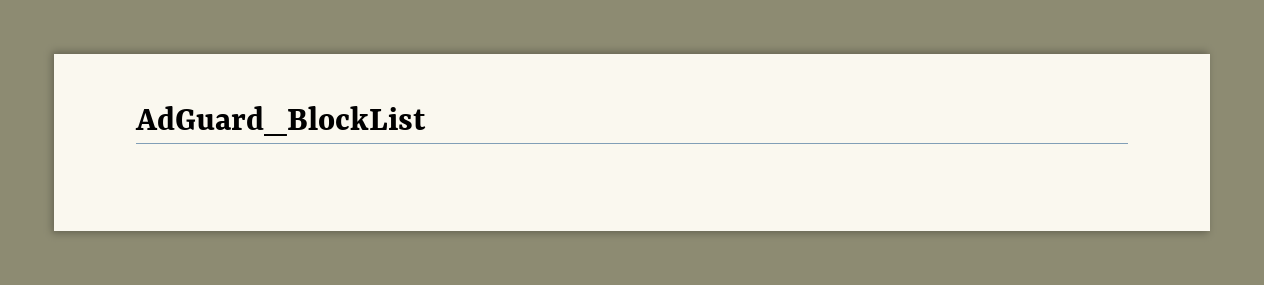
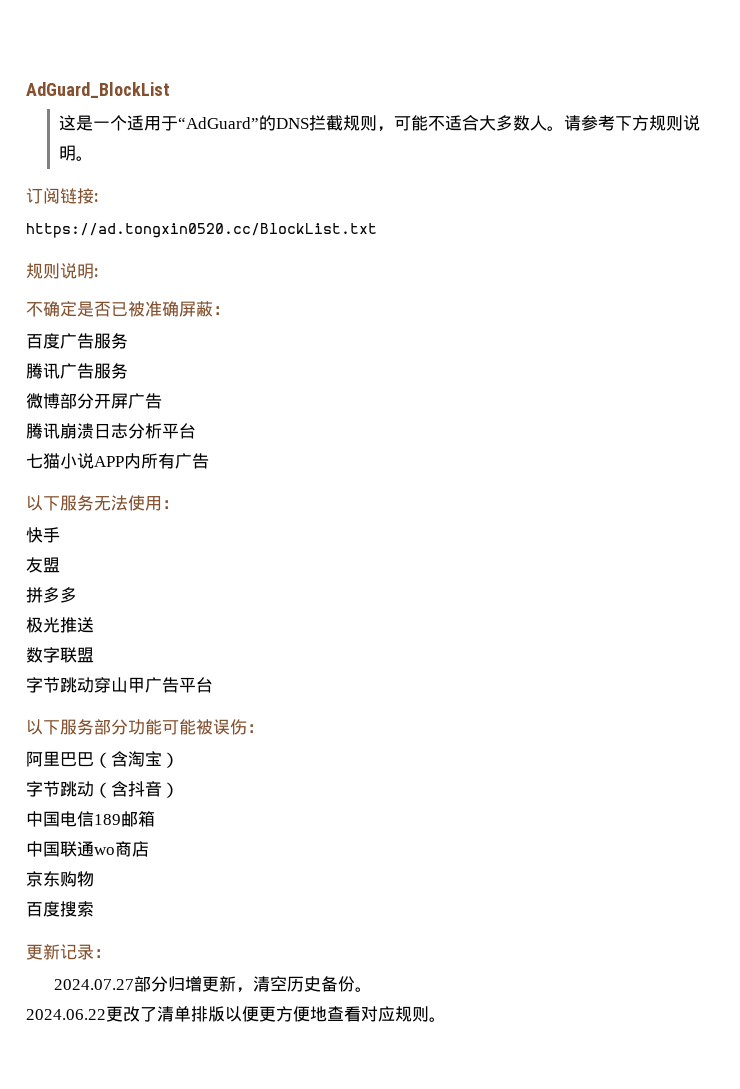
(426, 121) none -> [59,115,701,132] [59,145,94,161] [26,188,98,204] [26,223,377,238] [26,263,98,279] [26,301,230,317] [26,333,128,349] [26,363,128,379] [26,393,162,409] [26,423,196,439] [26,453,209,469] [26,495,179,511] [26,527,60,543] [26,557,60,573] [26,587,77,603] [26,617,94,633] [26,647,94,663] [26,677,213,693] [26,719,264,735] [26,751,179,768] [26,781,179,798] [26,811,155,827] [26,841,149,857] [26,871,94,887] [26,901,94,917] [26,944,111,960] [54,976,373,993] [26,1006,446,1022] // 这是一个适用于“AdGuard”的DNS拦截规则，可能不适合大多数人。请参考下方规则说明。 // 订阅链接: // https://ad.tongxin0520.cc/BlockList.txt // 规则说明: // 不确定是否已被准确屏蔽： // 百度广告服务 // 腾讯广告服务 // 微博部分开屏广告 // 腾讯崩溃日志分析平台 // 七猫小说APP内所有广告 // 以下服务无法使用： // 快手 // 友盟 // 拼多多 // 极光推送 // 数字联盟 // 字节跳动穿山甲广告平台 // 以下服务部分功能可能被误伤： // 阿里巴巴（含淘宝） // 字节跳动（含抖音） // 中国电信189邮箱 // 中国联通wo商店 // 京东购物 // 百度搜索 // 更新记录： // 2024.07.27部分归增更新，清空历史备份。 // 2024.06.22更改了清单排版以便更方便地查看对应规则。

